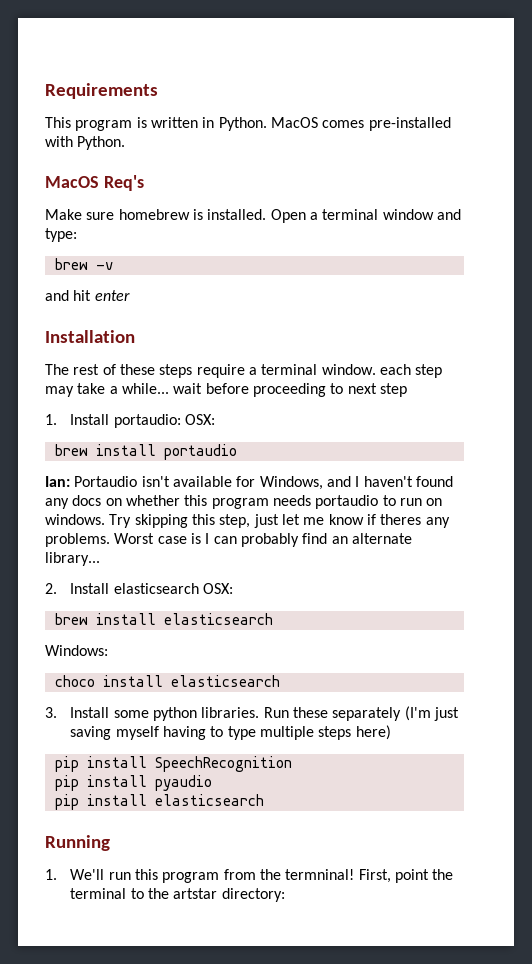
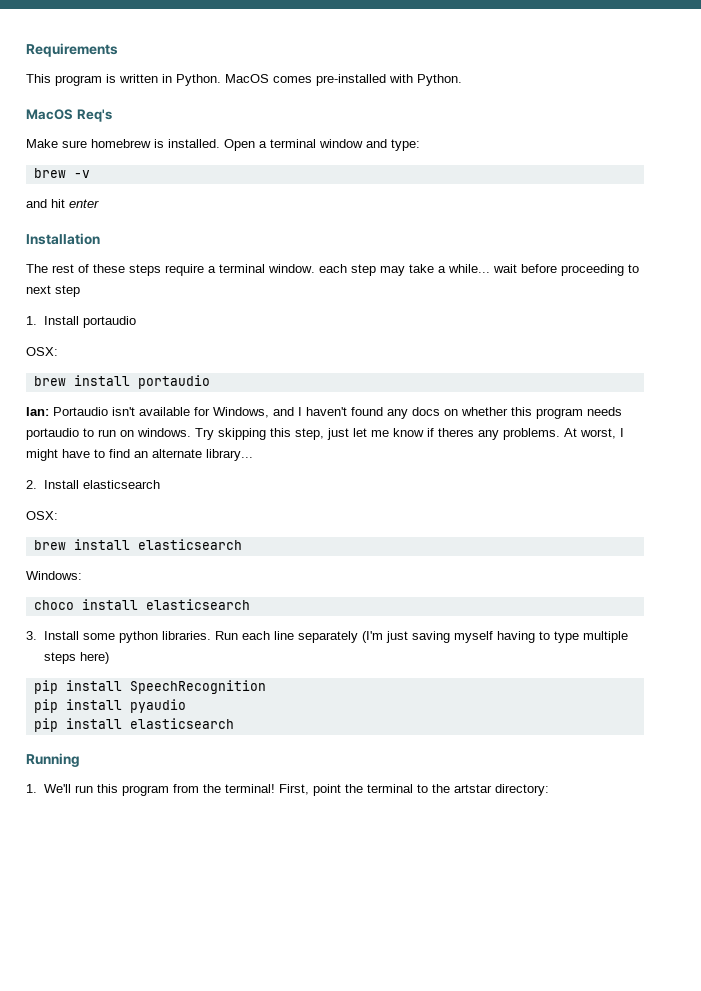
[113,414,181,428] portaudio: -> [82,316,136,328] portaudio //
[114,533,299,547] Worst case is I can probably -> [564,428,624,439] [26,449,105,461] At worst, I might have to
(199, 588) none -> (160, 484) //
[293,707,329,718] these -> [241,631,294,640] each line
[285,869,355,880] termninal! -> [224,784,275,793] terminal!

